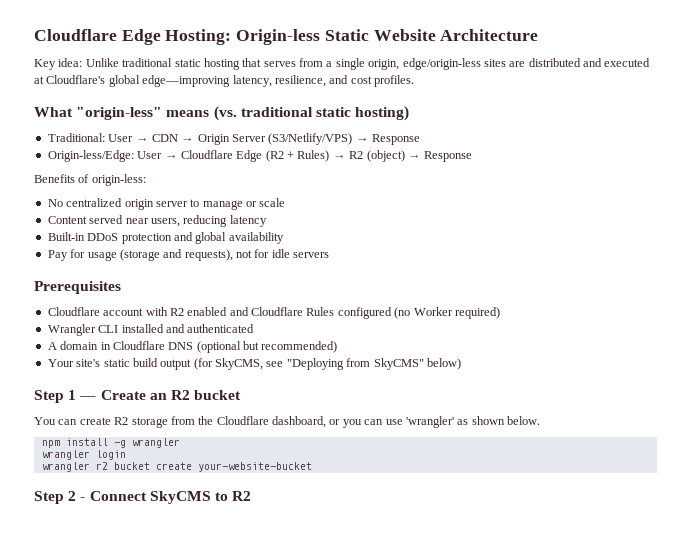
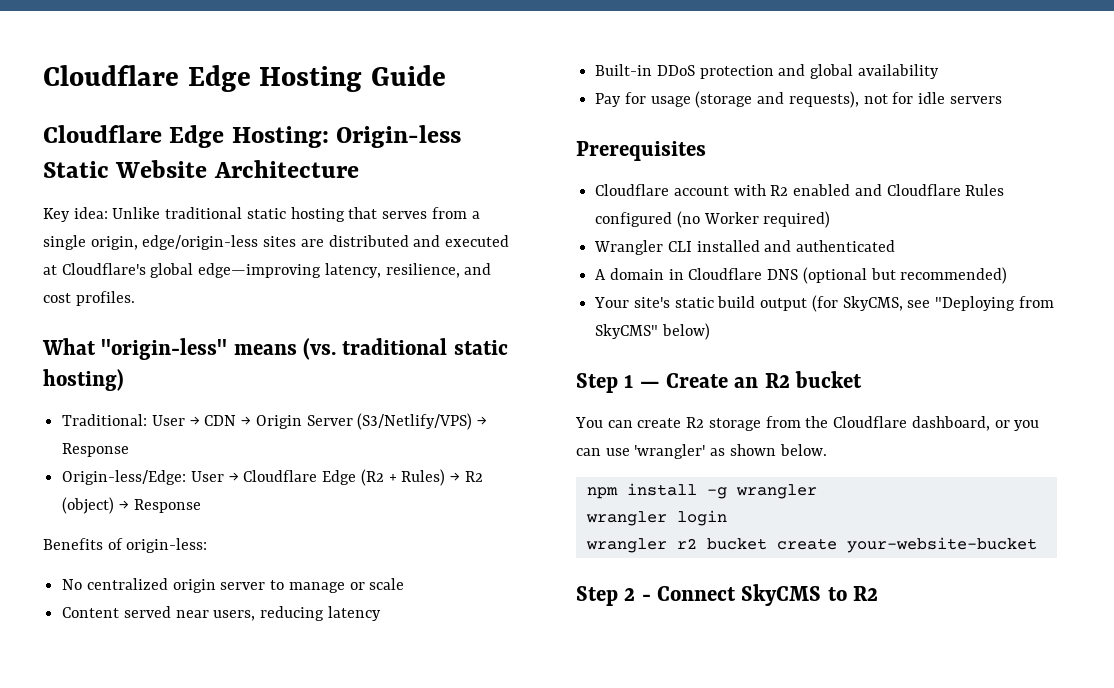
[34,29,161,45] Cloudflare Edge -> [43,65,446,92] [43,125,225,148] Cloudflare Edge Hosting Guide // Cloudflare Edge

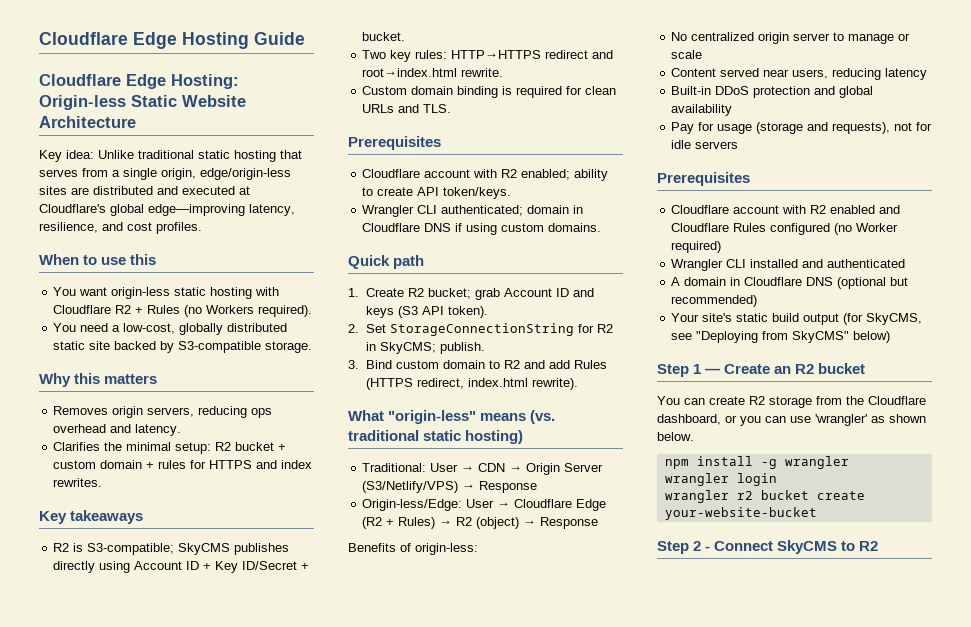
(135, 298) none -> [39,254,157,265] [53,287,280,299] [53,305,313,317] [53,323,288,335] [53,341,313,353] [39,373,158,387] [53,406,273,418] [53,424,182,436] [53,442,287,454] [53,460,313,469] [53,478,103,487] [39,510,144,524] [53,543,290,555] [53,561,310,573] [362,32,406,41] [362,50,614,62] [362,68,504,77] [362,86,617,98] [362,104,452,113] [348,136,441,150] [362,169,609,181] [362,187,512,199] [362,205,584,217] [362,223,602,235] [348,255,425,269] [348,288,594,300] [365,306,488,318] [348,323,613,336] [365,342,485,354] [348,360,607,369] [365,378,578,390] // When to use this // You want origin-less static hosting with Cloudflare R2 + Rules (no Workers required). // You need a low-cost, globally distributed static site backed by S3-compatible storage. // Why this matters // Removes origin servers, reducing ops overhead and latency. // Clarifies the minimal setup: R2 bucket + custom domain + rules for HTTPS and index rewrites. // Key takeaways // R2 is S3-compatible; SkyCMS publishes directly using Account ID + Key ID/Secret + bucket. // Two key rules: HTTP→HTTPS redirect and root→index.html rewrite. // Custom domain binding is required for clean URLs and TLS. // Prerequisites // Cloudflare account with R2 enabled; ability to create API token/keys. // Wrangler CLI authenticated; domain in Cloudflare DNS if using custom domains. // Quick path // 1. Create R2 bucket; grab Account ID and keys (S3 API token). // 2. Set StorageConnectionString for R2 in SkyCMS; publish. // 3. Bind custom domain to R2 and add Rules (HTTPS redirect, index.html rewrite).

